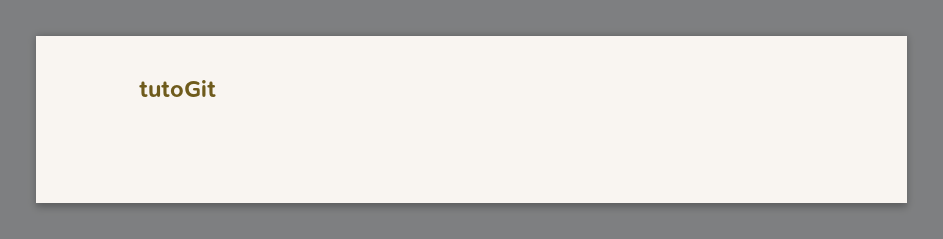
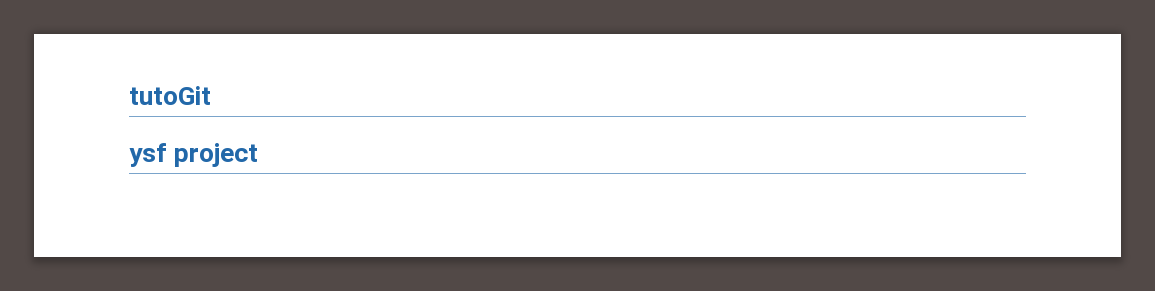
(216, 88) none -> [129,143,259,167] // ysf project

